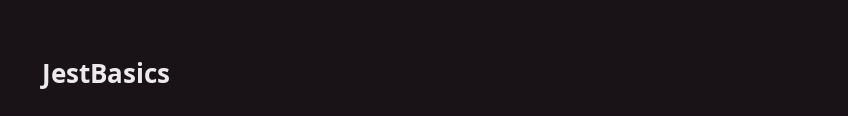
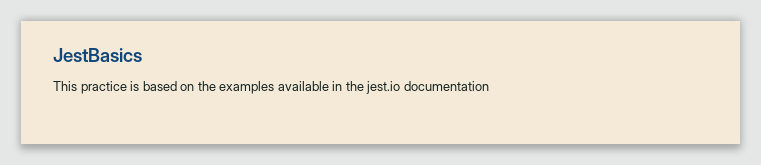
(170, 75) none -> [53,81,489,94] // This practice is based on the examples available in the jest.io documentation

